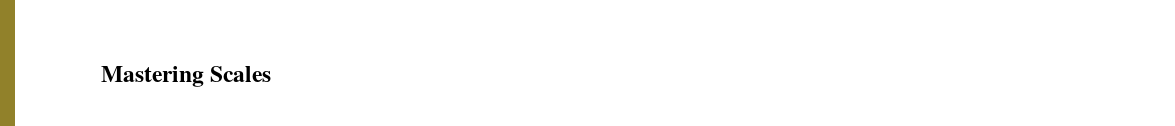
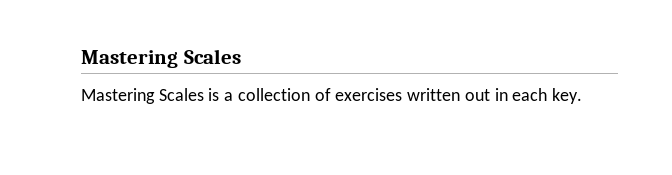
[101,66,272,87] Mastering Scales -> [81,49,241,68] [81,88,582,104] Mastering Scales // Mastering Scales is a collection of exercises written out in each key.

